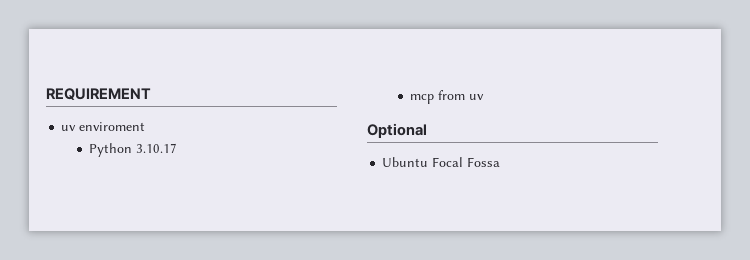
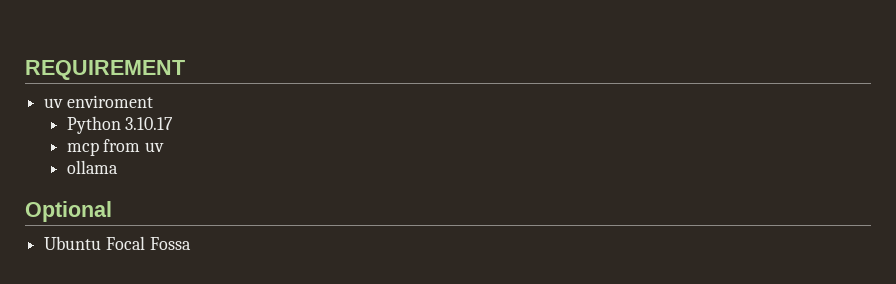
(485, 97) none -> [66,160,118,174] // ollama

